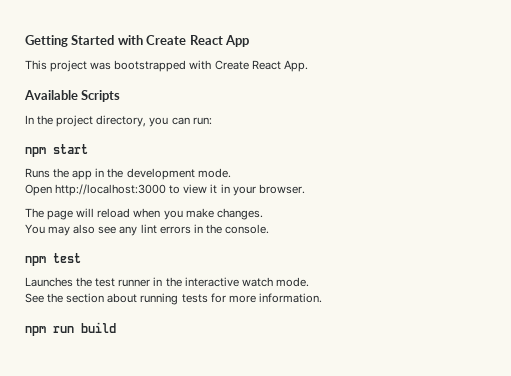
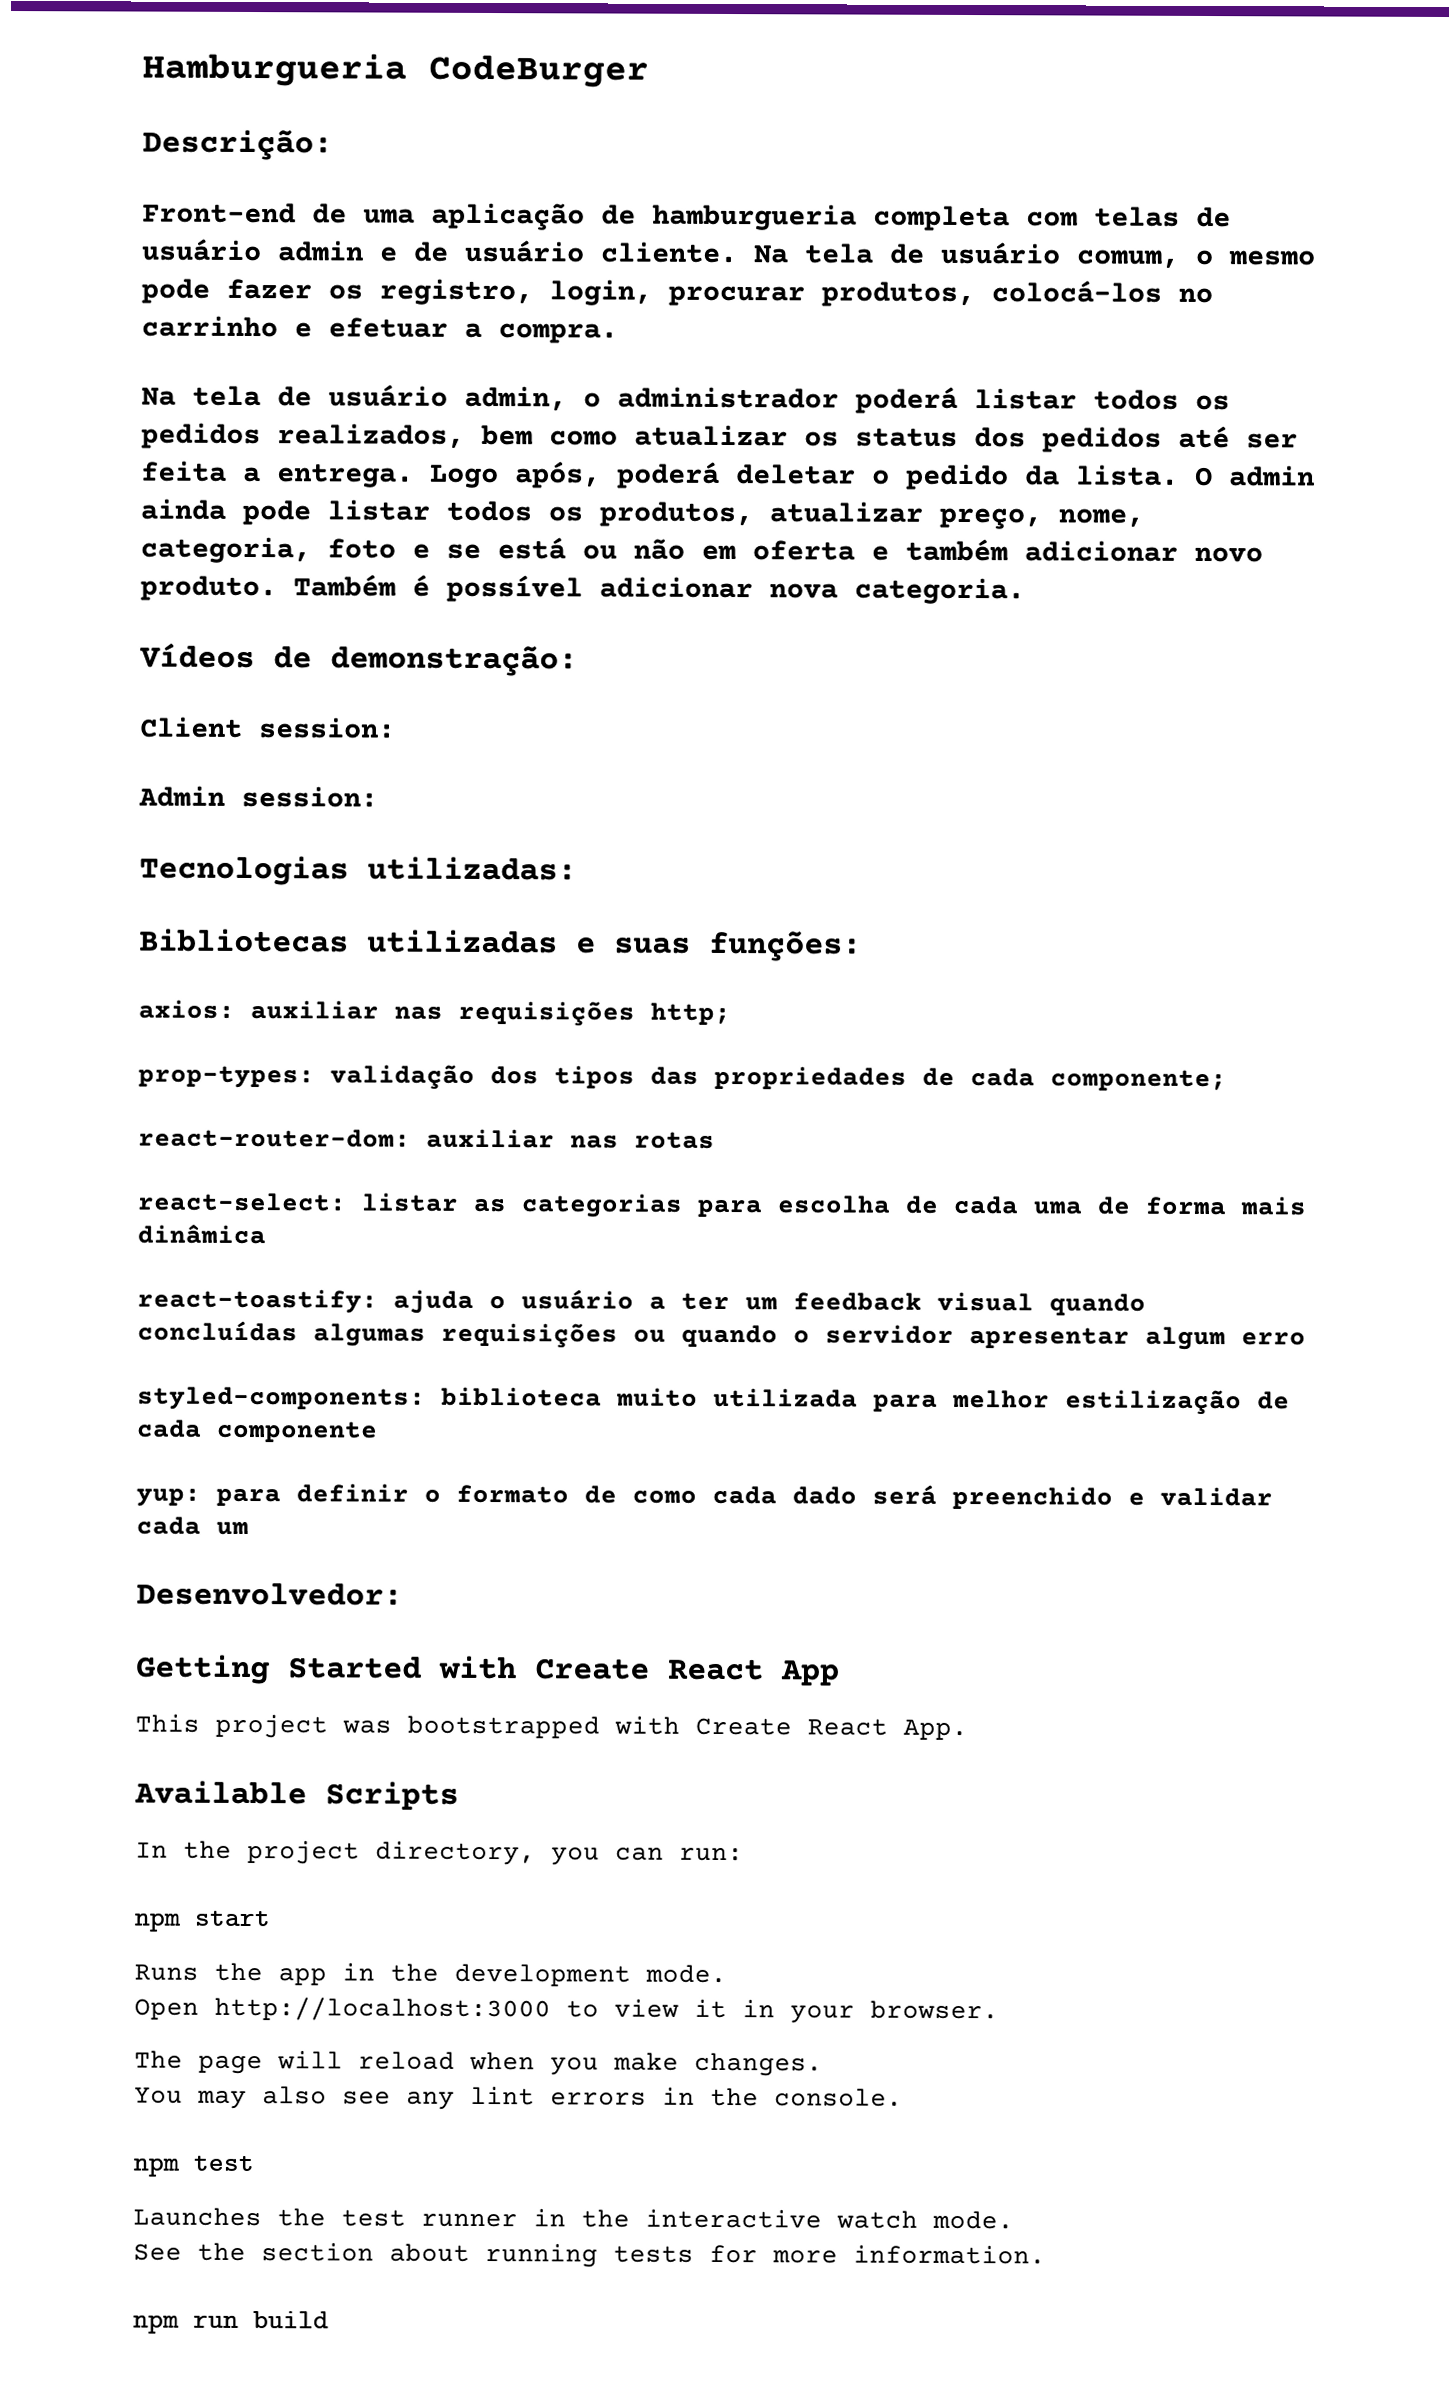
(25, 41) none -> [142,52,649,88] [142,129,333,161] [142,202,1231,232] [141,238,1315,269] [141,278,1213,308] [141,315,618,344] [141,384,1230,414] [141,422,1298,453] [141,460,1315,491] [140,498,1144,530] [140,536,1263,564] [140,574,1025,605] [139,642,578,677] [139,716,396,739] [138,785,378,808] [139,855,577,886] [139,928,862,962] [138,999,731,1026] [138,1064,1227,1092] [138,1128,715,1149] [137,1192,1307,1218] [137,1224,266,1245] [137,1288,1146,1316] [137,1320,1306,1351] [137,1386,1290,1415] [137,1419,378,1443] [136,1483,1273,1510] [136,1516,249,1536] [136,1582,403,1606] Hamburgueria CodeBurger // Descrição: // Front-end de uma aplicação de hamburgueria completa com telas de usuário admin e de usuário cliente. Na tela de usuário comum, o mesmo pode fazer os registro, login, procurar produtos, colocá-los no carrinho e efetuar a compra. // Na tela de usuário admin, o administrador poderá listar todos os pedidos realizados, bem como atualizar os status dos pedidos até ser feita a entrega. Logo após, poderá deletar o pedido da lista. O admin ainda pode listar todos os produtos, atualizar preço, nome, categoria, foto e se está ou não em oferta e também adicionar novo produto. Também é possível adicionar nova categoria. // Vídeos de demonstração: // Client session: // Admin session: // Tecnologias utilizadas: // Bibliotecas utilizadas e suas funções: // axios: auxiliar nas requisições http; // prop-types: validação dos tipos das propriedades de cada componente; // react-router-dom: auxiliar nas rotas // react-select: listar as categorias para escolha de cada uma de forma mais dinâmica // react-toastify: ajuda o usuário a ter um feedback visual quando concluídas algumas requisições ou quando o servidor apresentar algum erro // styled-components: biblioteca muito utilizada para melhor estilização de cada componente // yup: para definir o formato de como cada dado será preenchido e validar cada um // Desenvolvedor: //

